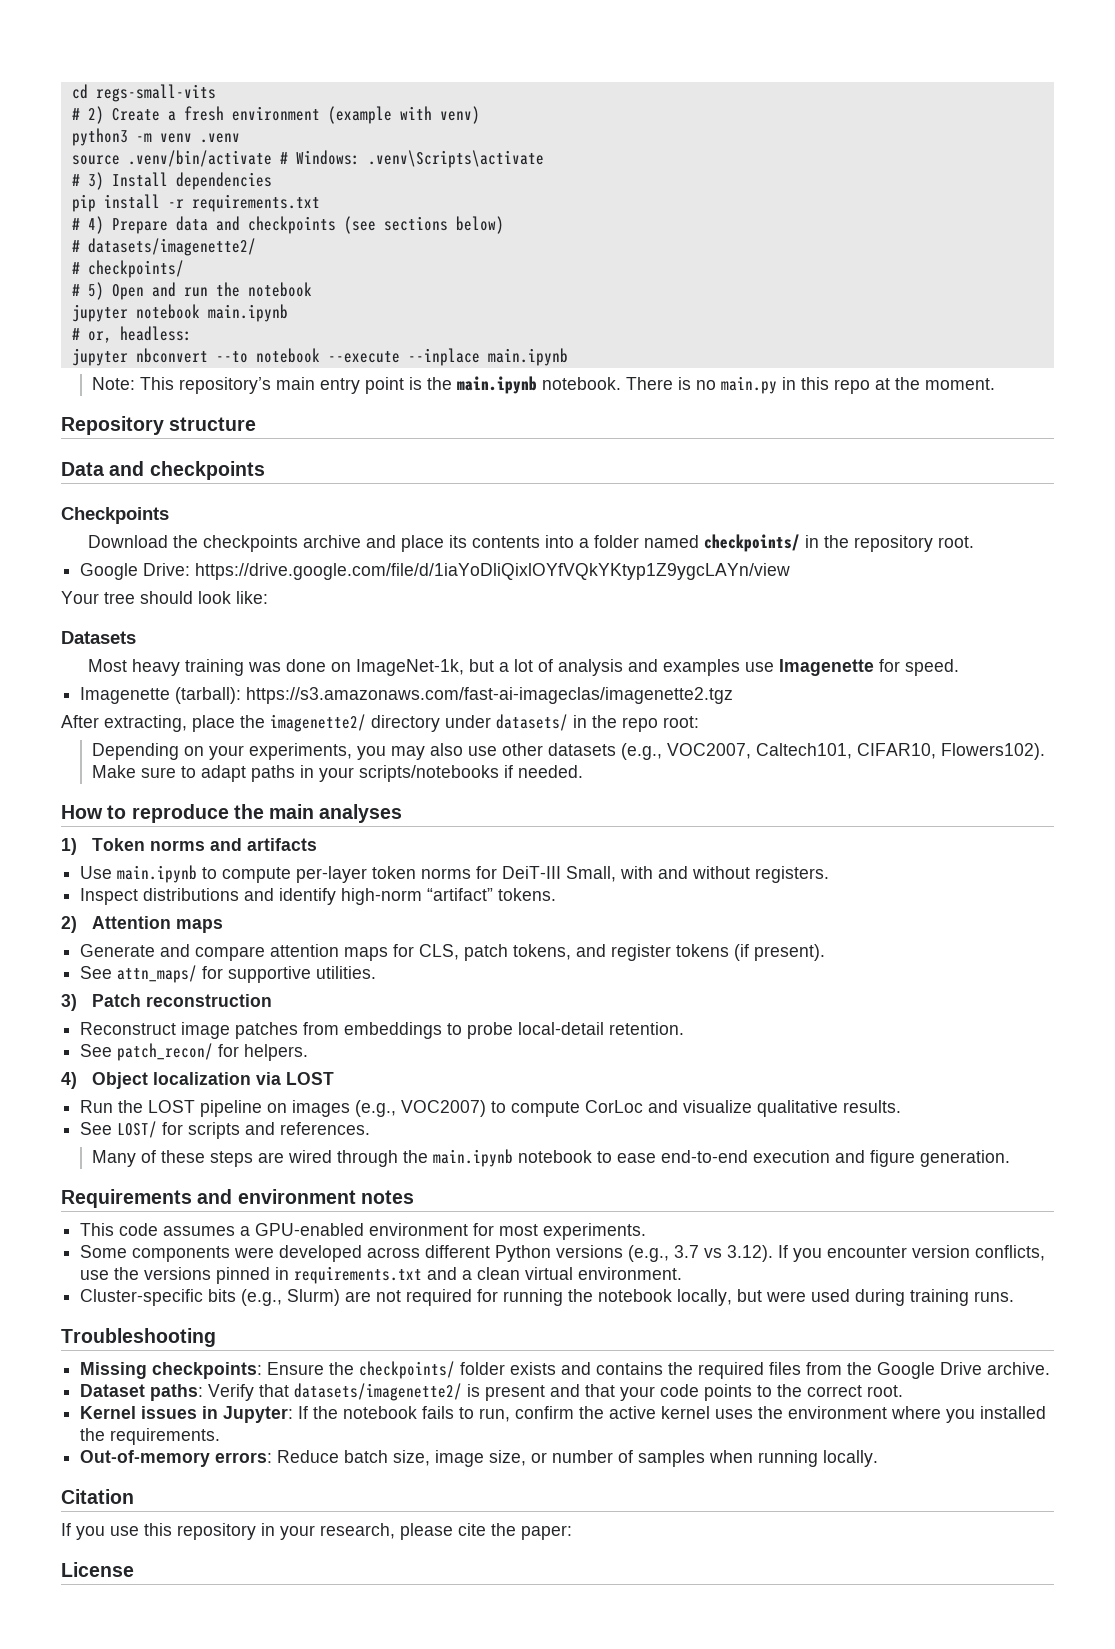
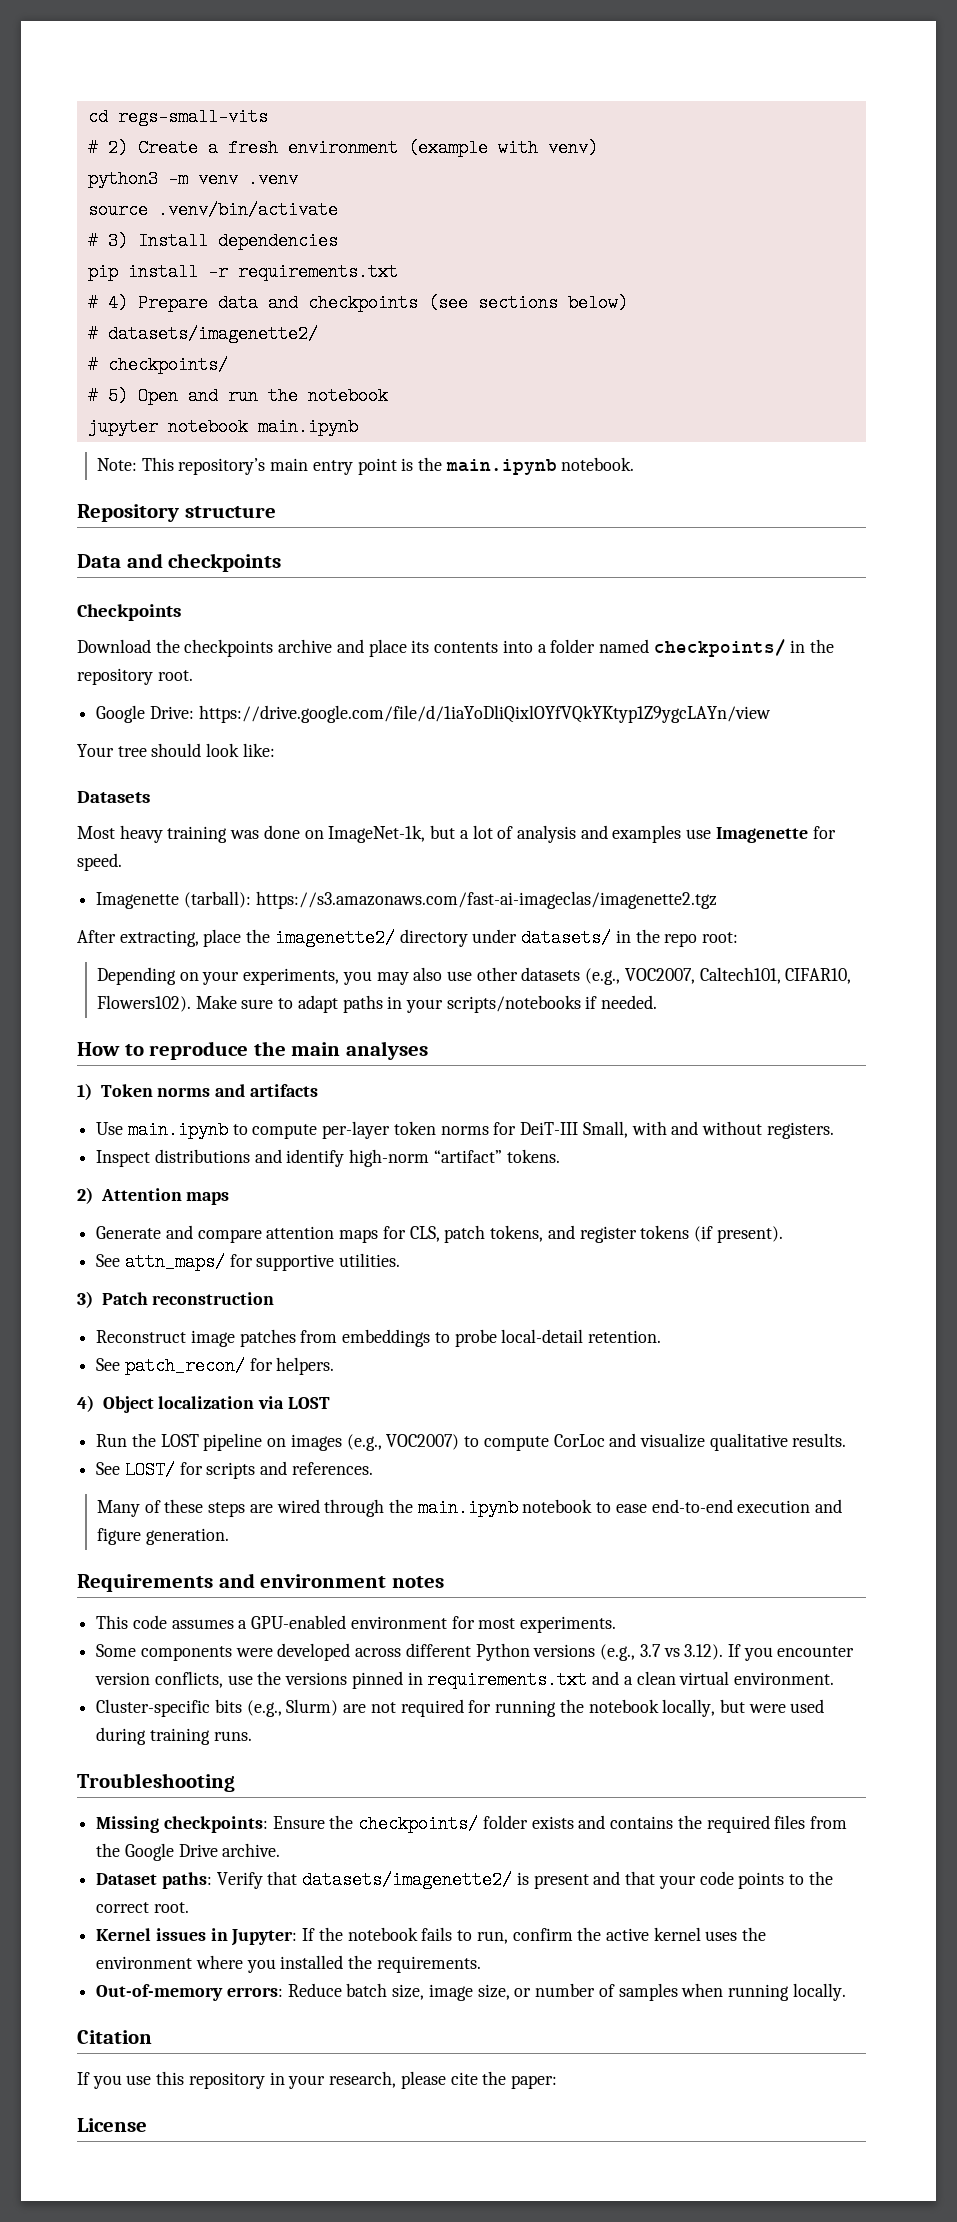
[279,150,544,168] # Windows: .venv\Scripts\activate -> (338, 210) none
[71,326,192,343] [71,348,568,366] // # or, headless: // jupyter nbconvert --to notebook --execute --inplace main.ipynb -> (358, 427) none
[625,376,995,394] There is no main.py in this repo at the moment. -> (635, 464) none

